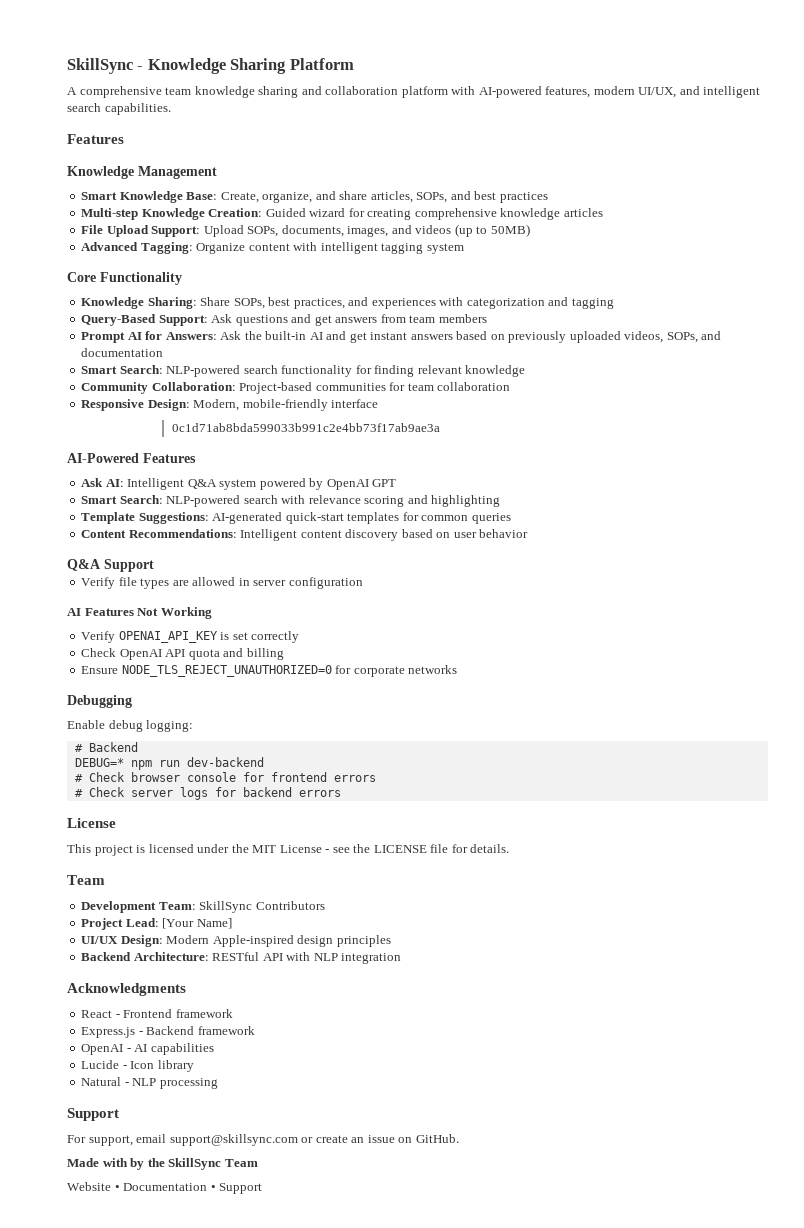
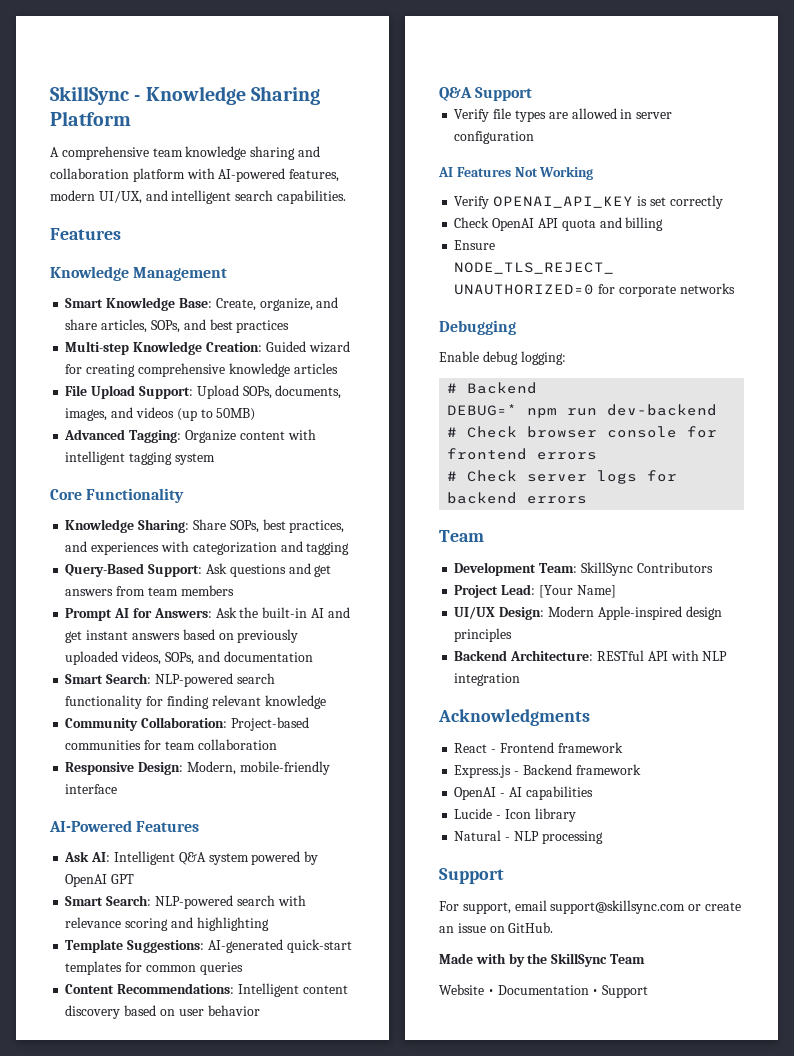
[171,423,440,432] // 0c1d71ab8bda599033b991c2e4bb73f17ab9ae3a -> (118, 789) none
[67,818,116,828] [67,844,510,856] // License // This project is licensed under the MIT License - see the LICENSE file for details. -> (588, 500) none

